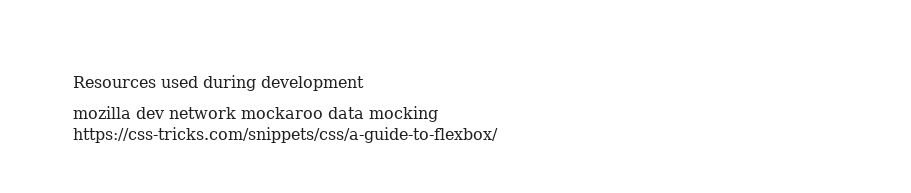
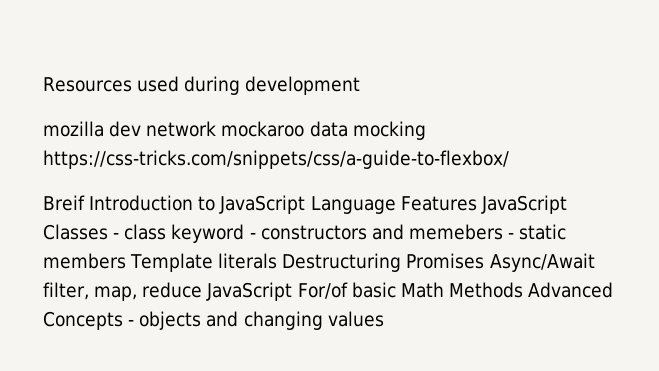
(498, 135) none -> [43,195,567,214] [43,224,567,243] [43,253,595,272] [43,282,614,301] [43,311,384,330] // Breif Introduction to JavaScript Language Features JavaScript Classes - class keyword - constructors and memebers - static members Template literals Destructuring Promises Async/Await filter, map, reduce JavaScript For/of basic Math Methods Advanced Concepts - objects and changing values

